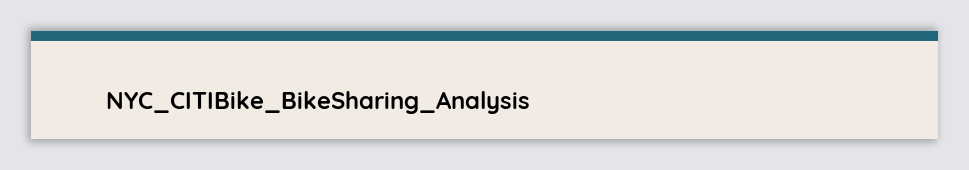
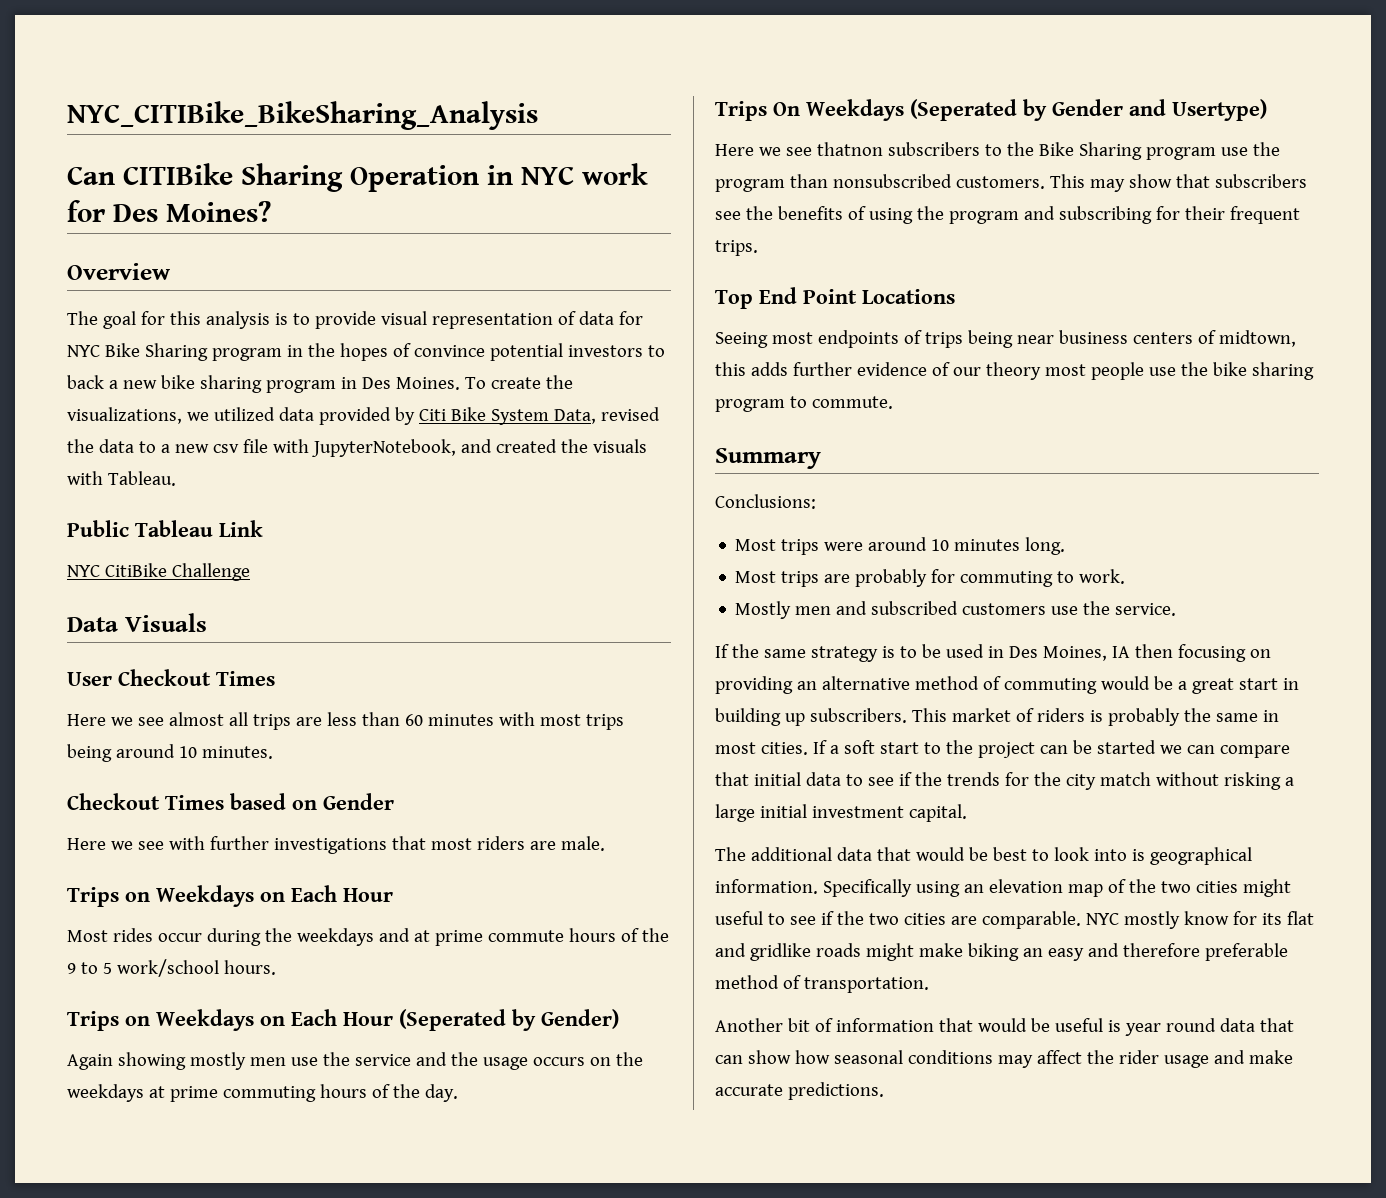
(530, 102) none -> [67,163,648,192] [67,200,271,222] [67,263,170,280] [67,311,643,329] [67,343,665,361] [67,375,573,393] [67,407,660,425] [67,439,647,457] [67,471,176,486] [67,520,263,537] [67,563,250,581] [67,613,207,632] [67,669,275,686] [67,712,624,730] [67,744,273,762] [67,793,394,810] [67,836,605,854] [67,885,393,907] [67,928,669,946] [67,959,276,977] [67,1009,619,1031] [67,1052,643,1070] [67,1084,458,1102] [715,99,1267,121] [715,142,1280,160] [715,174,1307,192] [715,206,1300,224] [715,240,758,256] [715,287,955,309] [715,330,1296,348] [715,362,1314,380] [715,396,893,412] [715,448,821,469] [715,494,816,509] [735,537,1066,555] [735,569,1126,587] [735,601,1177,619] [715,644,1271,662] [715,676,1299,694] [715,708,1279,726] [715,740,1290,758] [715,772,1294,790] [715,804,967,822] [715,847,1252,865] [715,879,1291,897] [715,911,1314,929] [715,943,1288,961] [715,975,929,993] [715,1018,1294,1036] [715,1050,1293,1068] [715,1082,884,1100] // Can CITIBike Sharing Operation in NYC work for Des Moines? // Overview // The goal for this analysis is to provide visual representation of data for NYC Bike Sharing program in the hopes of convince potential investors to back a new bike sharing program in Des Moines. To create the visualizations, we utilized data provided by Citi Bike System Data, revised the data to a new csv file with JupyterNotebook, and created the visuals with Tableau. // Public Tableau Link // NYC CitiBike Challenge // Data Visuals // User Checkout Times // Here we see almost all trips are less than 60 minutes with most trips being around 10 minutes. // Checkout Times based on Gender // Here we see with further investigations that most riders are male. // Trips on Weekdays on Each Hour // Most rides occur during the weekdays and at prime commute hours of the 9 to 5 work/school hours. // Trips on Weekdays on Each Hour (Seperated by Gender) // Again showing mostly men use the service and the usage occurs on the weekdays at prime commuting hours of the day. // Trips On Weekdays (Seperated by Gender and Usertype) // Here we see thatnon subscribers to the Bike Sharing program use the program than nonsubscribed customers. This may show that subscribers see the benefits of using the program and subscribing for their frequent trips. // Top End Point Locations // Seeing most endpoints of trips being near business centers of midtown, this adds further evidence of our theory most people use the bike sharing program to commute. // Summary // Conclusions: // Most trips were around 10 minutes long. // Most trips are probably for commuting to work. // Mostly men and subscribed customers use the service. // If the same strategy is to be used in Des Moines, IA then focusing on providing an alternative method of commuting would be a great start in building up subscribers. This market of riders is probably the same in most cities. If a soft start to the project can be started we can compare that initial data to see if the trends for the city match without risking a large initial investment capital. // The additional data that would be best to look into is geographical information. Specifically using an elevation map of the two cities might useful to see if the two cities are comparable. NYC mostly know for its flat and gridlike roads might make biking an easy and therefore preferable method of transportation. // Another bit of information that would be useful is year round data that can show how seasonal conditions may affect the rider usage and make accurate predictions.

